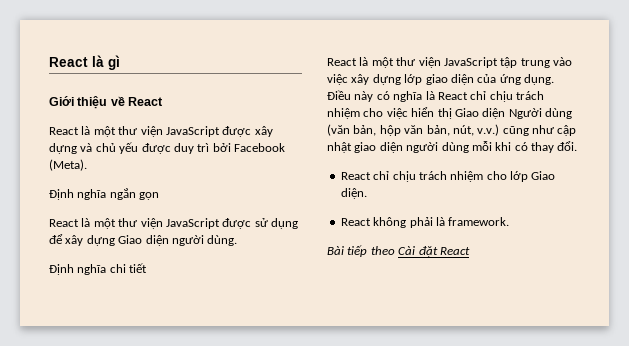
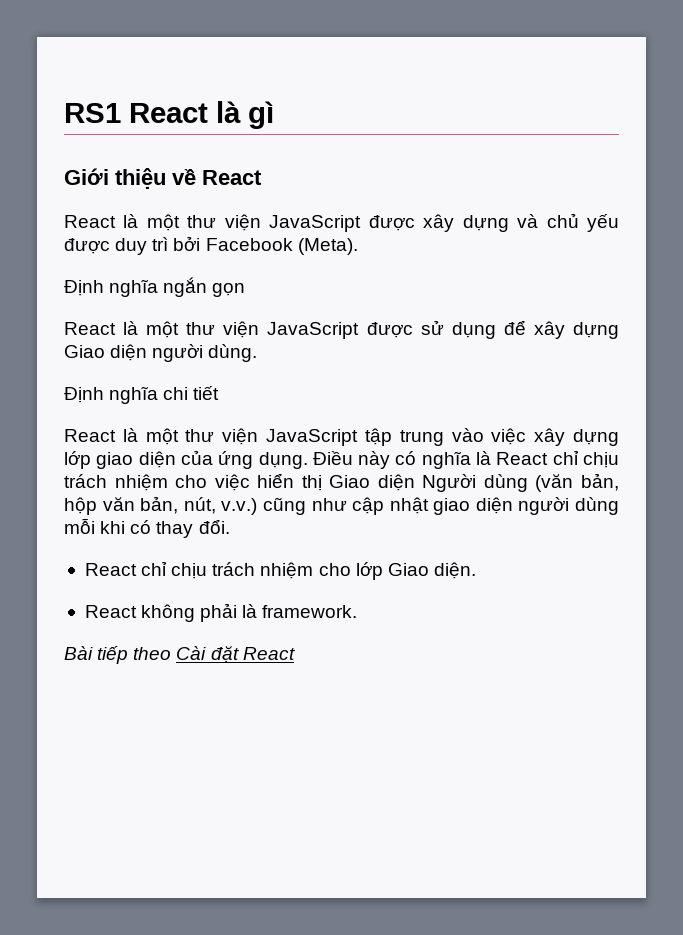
(49, 62) none -> [64,103,121,123] RS1

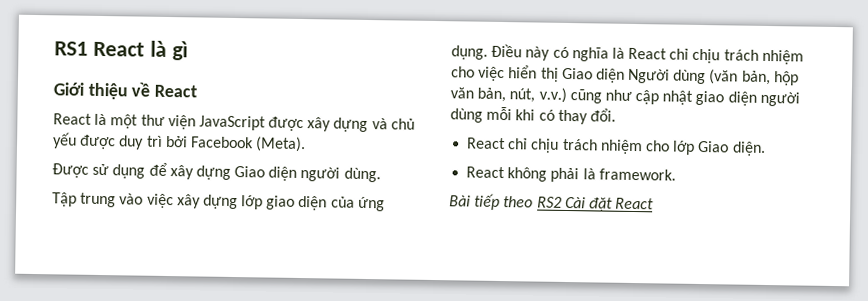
[64,277,246,297] [64,321,413,339] Định nghĩa ngắn gọn // React là một thư viện JavaScript được -> [52,163,89,178] Được
[64,386,220,404] [64,428,392,446] Định nghĩa chi tiết // React là một thư viện JavaScript tập -> [52,192,77,207] Tập
(172, 653) none -> [536,196,562,208] RS2

